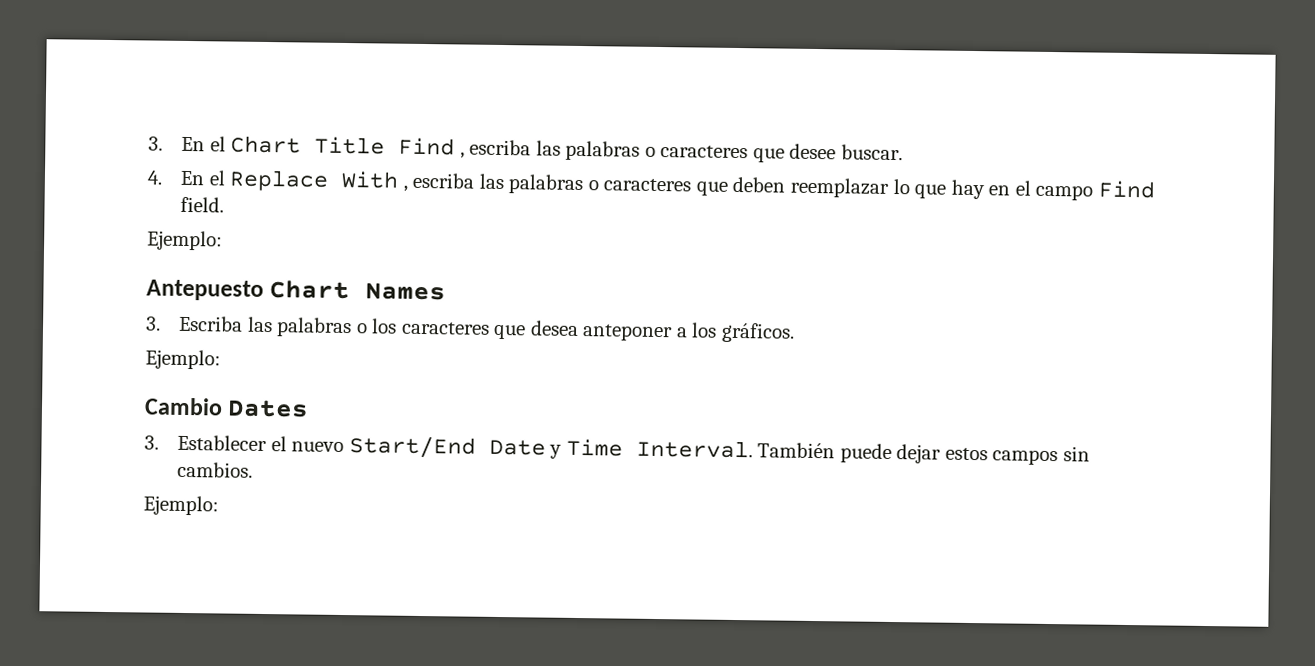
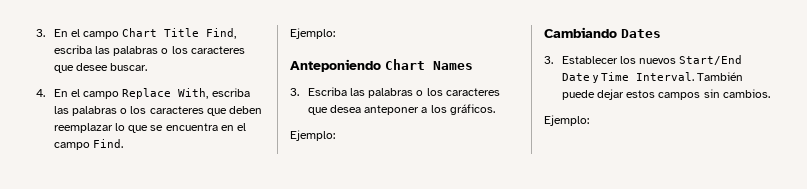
(226, 144) none -> [83,31,120,39] campo
[398,137,656,161] Find , escriba las palabras o -> [206,28,237,39] [53,45,188,56] Find, escriba las palabras o los
[229,169,599,195] Replace With , escriba las palabras o -> [83,88,250,99] [53,106,147,116] campo Replace With, escriba las palabras o los
[950,179,985,200] hay -> [150,123,218,131] se encuentra
[1097,180,1155,199] [180,196,225,213] [147,230,223,251] [146,279,264,301] Find field. // Ejemplo: // Antepuesto -> [92,139,123,148] [290,28,335,39] [290,59,381,72] Find. // Ejemplo: // Anteponiendo
[144,397,223,416] Cambio -> [544,27,617,38] Cambiando
[270,436,345,453] el nuevo -> [619,56,677,64] los nuevos

